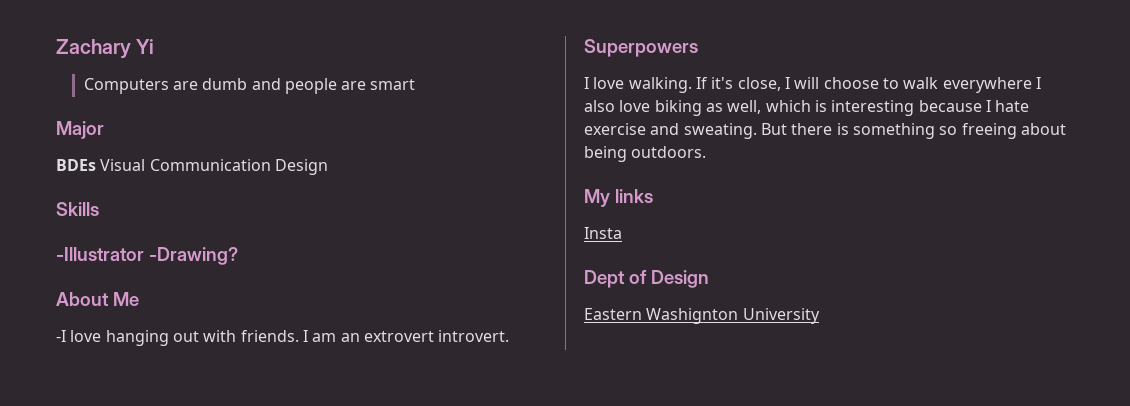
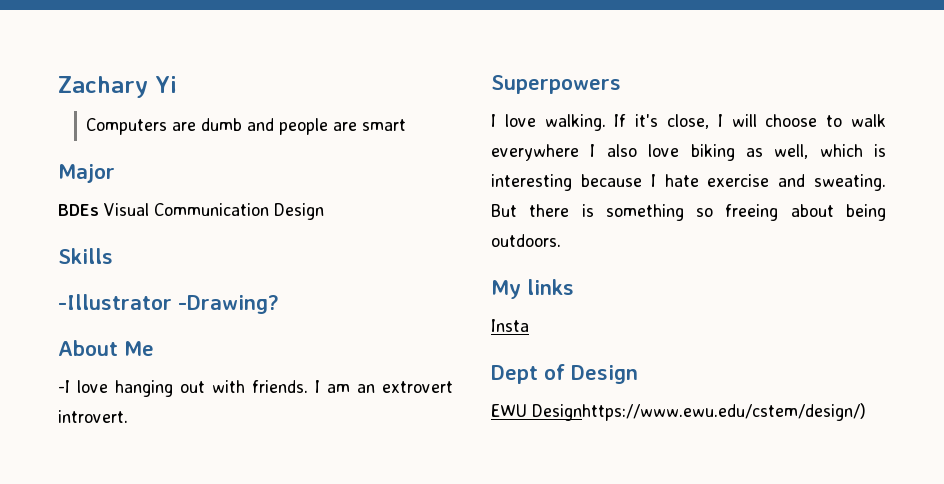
[584,308,820,324] Eastern Washignton University -> [491,403,866,421] EWU Designhttps://www.ewu.edu/cstem/design/)

